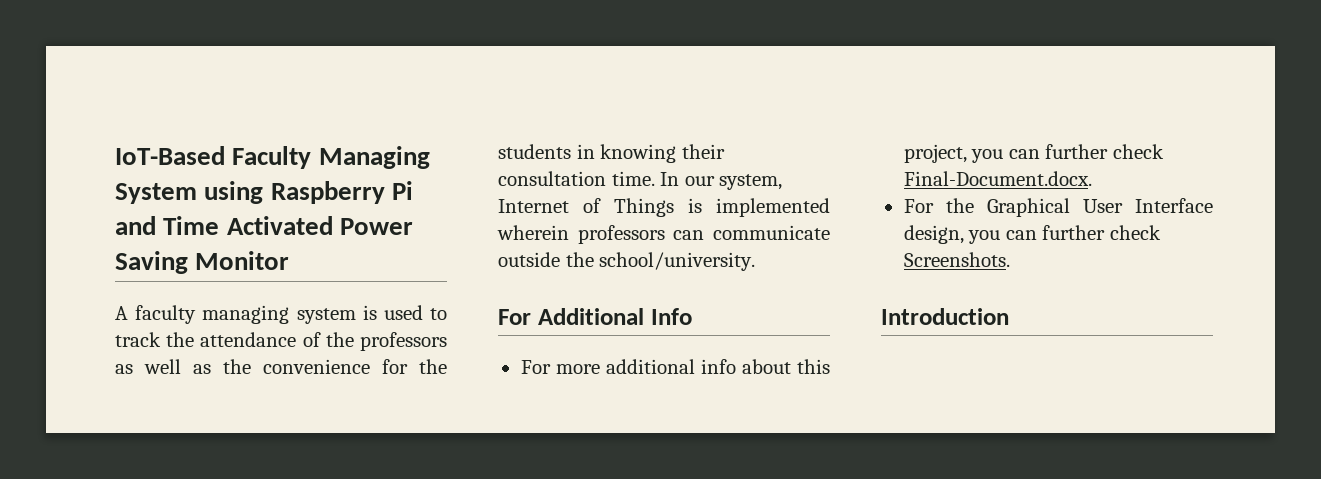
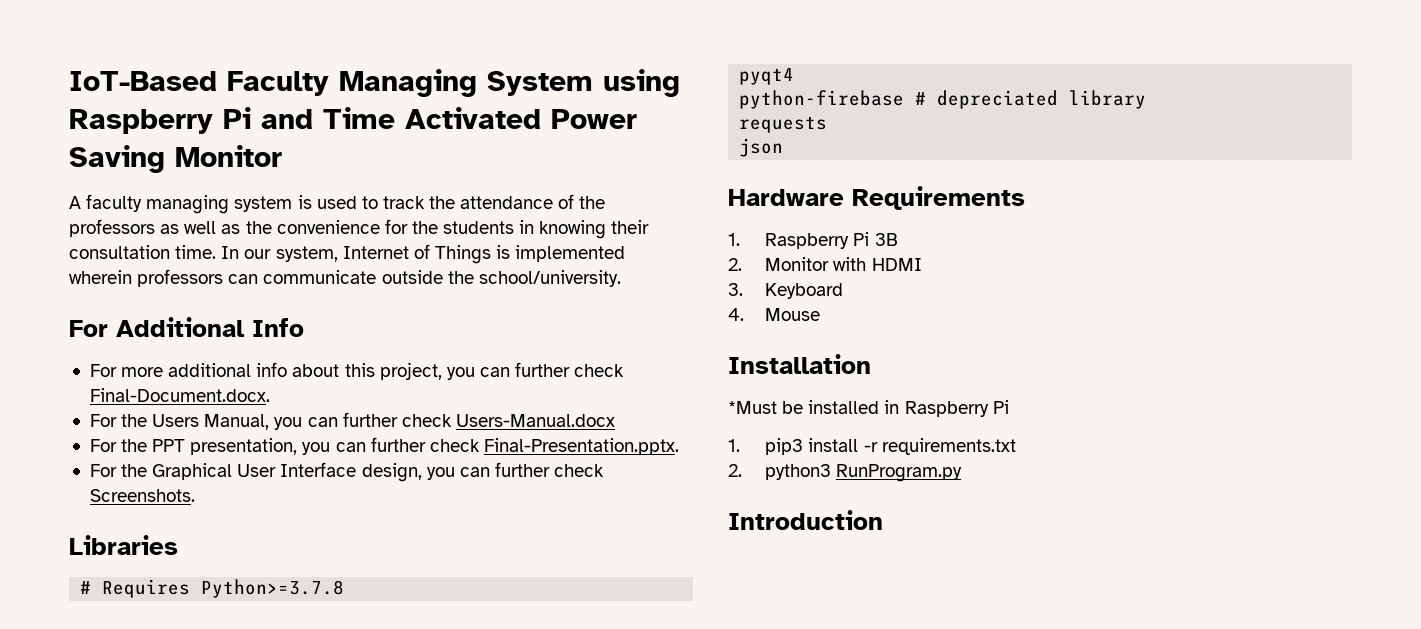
(1092, 178) none -> [89,412,615,430] [89,437,679,455] // For the Users Manual, you can further check Users-Manual.docx // For the PPT presentation, you can further check Final-Presentation.pptx.
(1010, 259) none -> [69,535,178,555] [80,579,345,598] [739,68,795,85] [739,90,1147,109] [739,116,828,133] [739,138,784,157] [728,186,1025,210] [728,232,898,249] [728,257,922,271] [728,283,844,299] [728,308,821,321] [728,354,871,374] [728,400,1009,417] [728,438,1016,455] [728,464,963,482] // Libraries // # Requires Python>=3.7.8 // pyqt4 // python-firebase # depreciated library // requests // json // Hardware Requirements // 1. Raspberry Pi 3B // 2. Monitor with HDMI // 3. Keyboard // 4. Mouse // Installation // *Must be installed in Raspberry Pi // 1. pip3 install -r requirements.txt // 2. python3 RunProgram.py

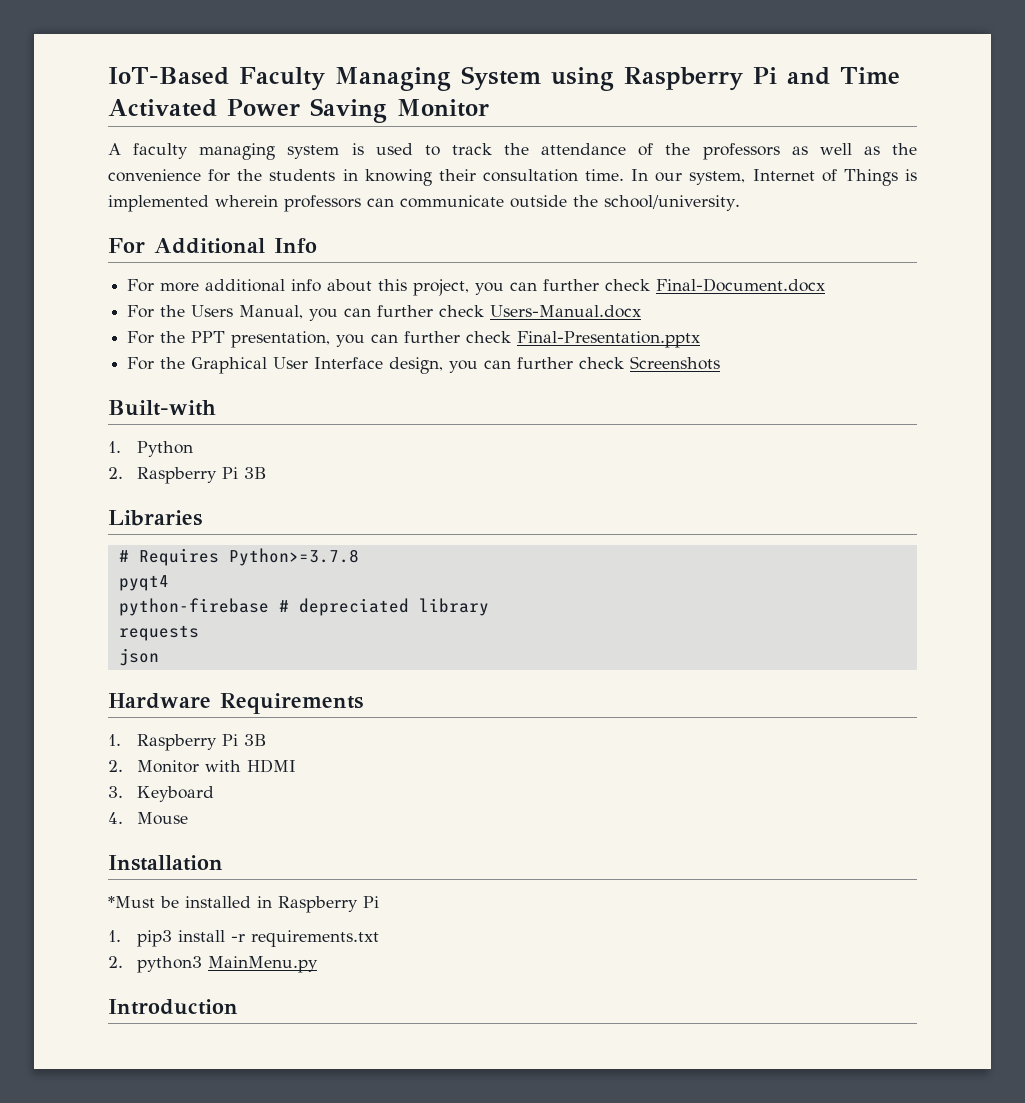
[89,388,270,402] Final-Document.docx. -> [656,278,826,292] Final-Document.docx
[483,438,679,455] Final-Presentation.pptx. -> [517,331,701,348] Final-Presentation.pptx
[89,489,195,502] Screenshots. -> [630,356,721,370] [108,400,216,416] [108,441,193,457] [108,467,267,484] Screenshots // Built-with // 1. Python // 2. Raspberry Pi 3B
[836,464,963,482] RunProgram.py -> [207,956,318,973] MainMenu.py

